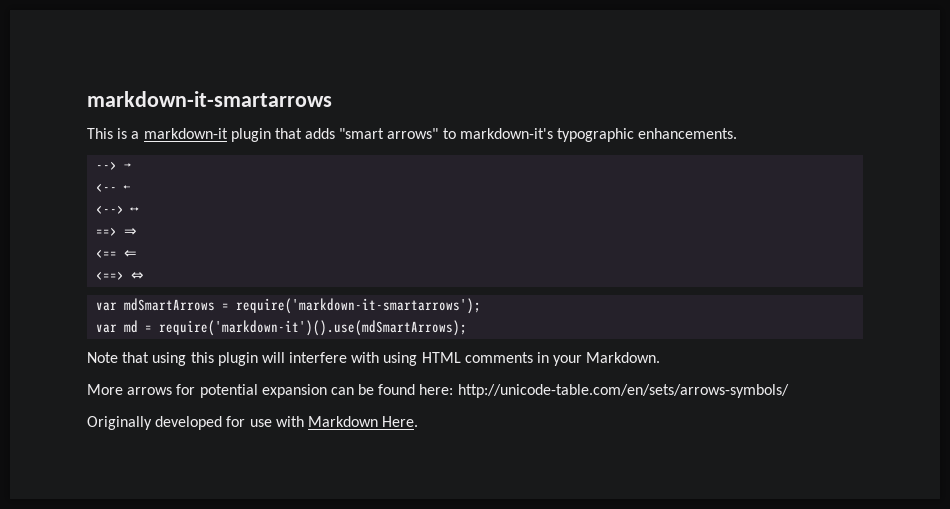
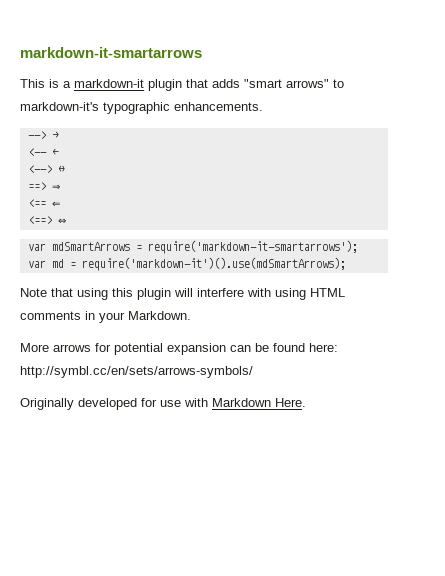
[457,384,789,398] http://unicode-table.com/en/sets/arrows-symbols/ -> [20,366,253,378] http://symbl.cc/en/sets/arrows-symbols/

